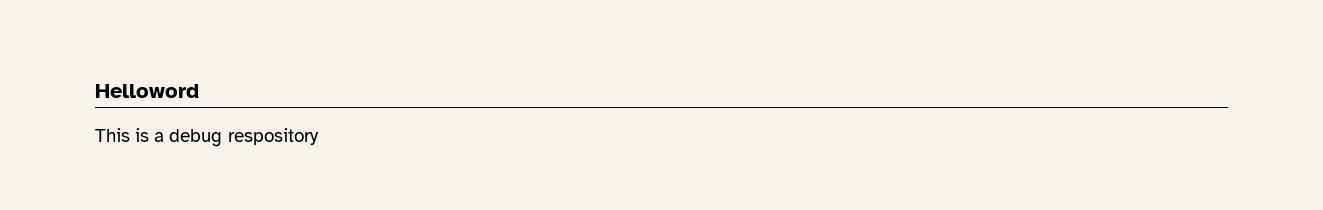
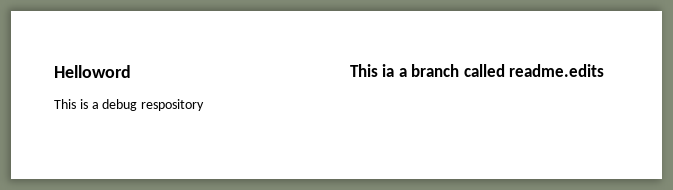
(319, 136) none -> [350,64,605,77] // This ia a branch called readme.edits

